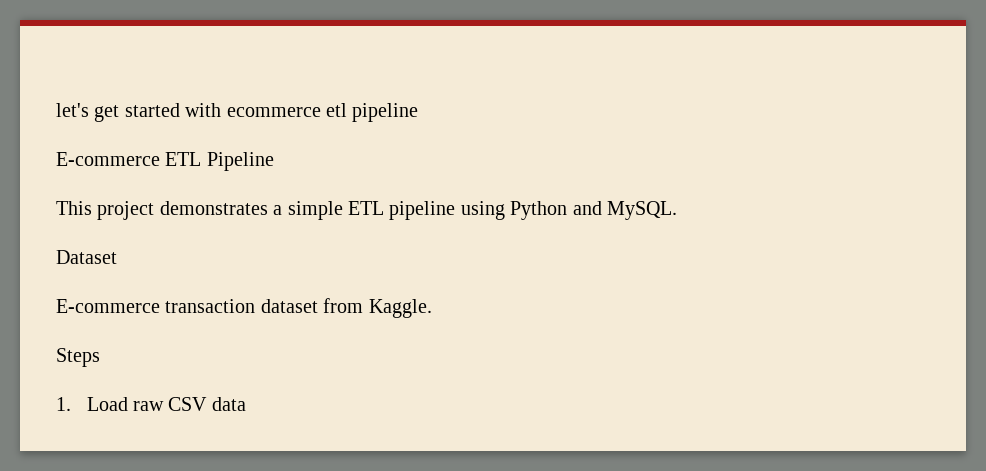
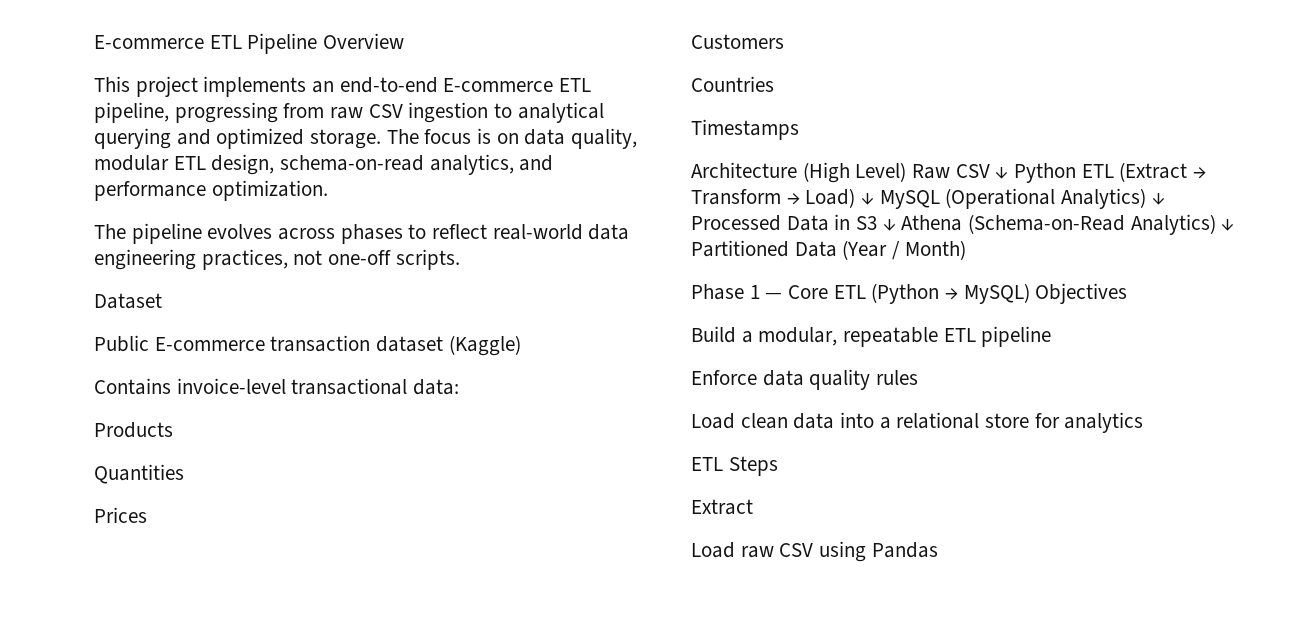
[56,103,419,122] let's get started with ecommerce etl pipeline // -> (94, 42) none
(274, 161) none -> [323,33,405,49] Overview
[159,201,677,220] demonstrates a simple ETL pipeline using Python and MySQL. -> [203,76,592,97] [94,102,604,123] [94,128,638,149] [94,154,554,175] [94,180,328,201] [94,223,630,244] [94,249,460,270] implements an end-to-end E-commerce ETL pipeline, progressing from raw CSV ingestion to analytical querying and optimized storage. The focus is on data quality, modular ETL design, schema-on-read analytics, and performance optimization. // The pipeline evolves across phases to reflect real-world data engineering practices, not one-off scripts.
(117, 257) none -> [94,335,149,352] Public
[323,298,432,318] from Kaggle. // -> [448,335,521,356] [94,378,460,395] [94,422,173,438] [94,464,184,484] [94,507,147,523] [691,34,784,49] [691,76,774,92] [691,119,799,140] [691,162,1207,183] [691,188,1165,209] [691,214,1235,235] [691,240,966,260] [691,283,1128,304] [691,326,1052,347] [691,369,919,390] [691,412,1144,433] [691,457,723,471] (Kaggle) // Contains invoice-level transactional data: // Products // Quantities // Prices // Customers // Countries // Timestamps // Architecture (High Level) Raw CSV ↓ Python ETL (Extract → Transform → Load) ↓ MySQL (Operational Analytics) ↓ Processed Data in S3 ↓ Athena (Schema-on-Read Analytics) ↓ Partitioned Data (Year / Month) // Phase 1 — Core ETL (Python → MySQL) Objectives // Build a modular, repeatable ETL pipeline // Enforce data quality rules // Load clean data into a relational store for analytics // ETL
[56,397,71,411] 1. -> [691,499,753,515] Extract //
[211,397,246,411] data -> [819,541,938,562] using Pandas

